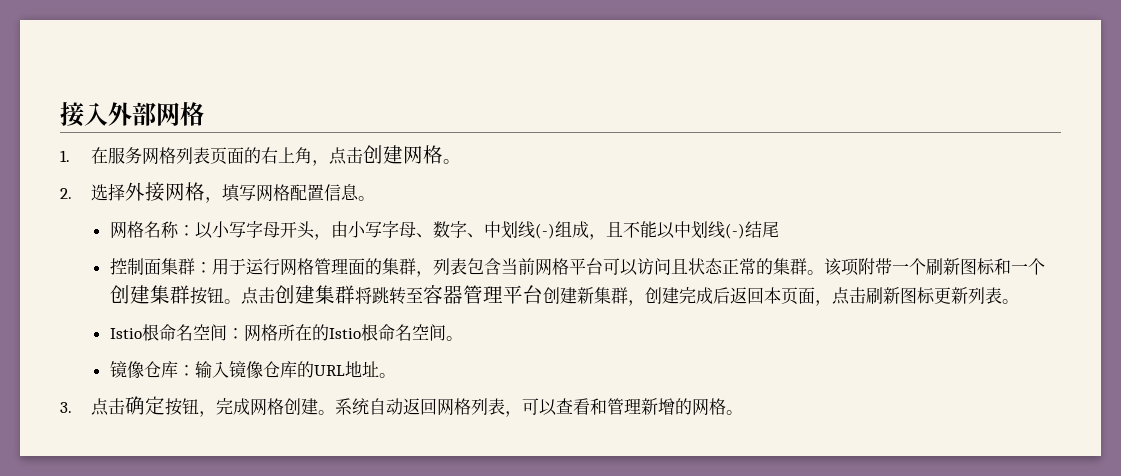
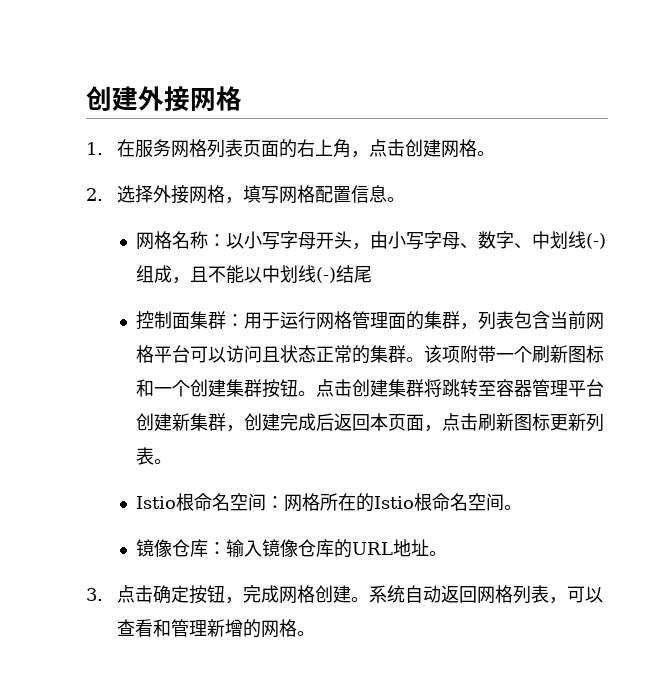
[60,102,156,127] 接入外部 -> [86,86,190,112] 创建外接

